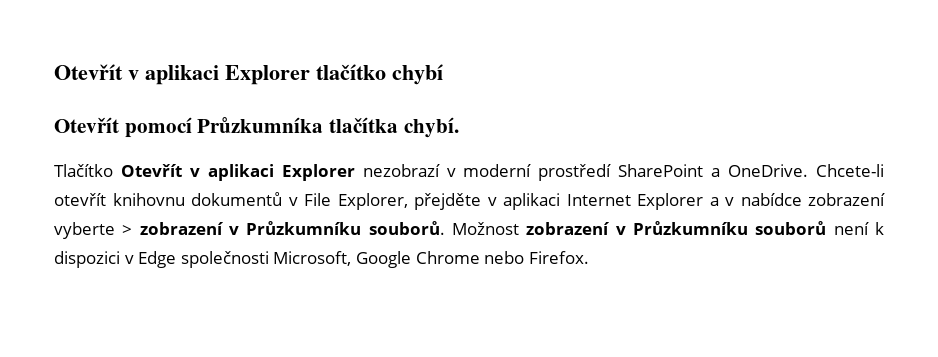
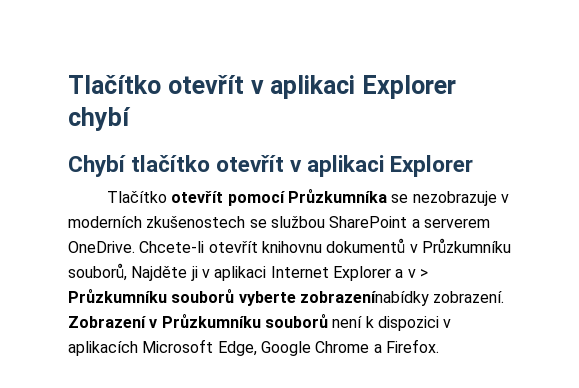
[54,64,386,85] Otevřít v aplikaci Explorer tlačítko -> [68,75,456,99] Tlačítko otevřít v aplikaci Explorer
[54,117,459,138] [54,164,612,181] Otevřít pomocí Průzkumníka tlačítka chybí. // Tlačítko Otevřít v aplikaci Explorer nezobrazí v moderní prostředí -> [68,155,474,177] [107,189,510,206] [68,216,325,228] Chybí tlačítko otevřít v aplikaci Explorer // Tlačítko otevřít pomocí Průzkumníka se nezobrazuje v moderních zkušenostech se službou
(721, 172) none -> [423,218,490,228] serverem
[304,193,481,210] File Explorer, přejděte -> [421,238,511,253] [68,263,198,281] Průzkumníku souborů, Najděte ji
[740,193,885,206] [54,221,610,239] nabídce zobrazení vyberte > zobrazení v Průzkumníku souborů. Možnost zobrazení -> [419,269,428,278] [68,289,505,306] [68,316,147,328] > Průzkumníku souborů vyberte zobrazenínabídky zobrazení. Zobrazení
[138,251,352,268] Edge společnosti Microsoft, -> [68,339,257,356] aplikacích Microsoft Edge,
[484,251,525,264] nebo -> [373,344,382,353] a

